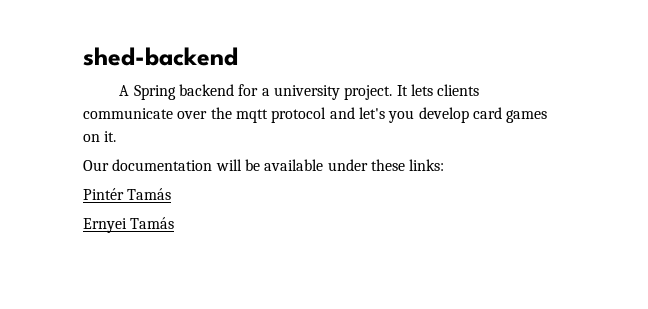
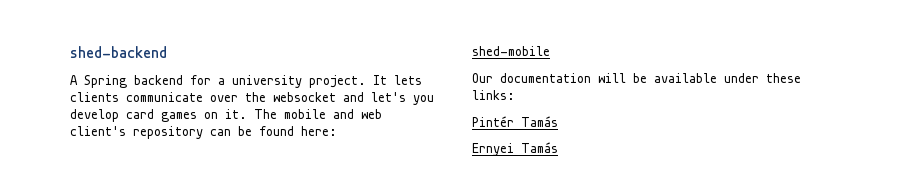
[235,107,327,123] mqtt protocol -> [273,92,336,102] websocket
(117, 136) none -> [254,109,382,119] [70,126,337,139] [472,46,550,56] The mobile and web client's repository can be found here: // shed-mobile

